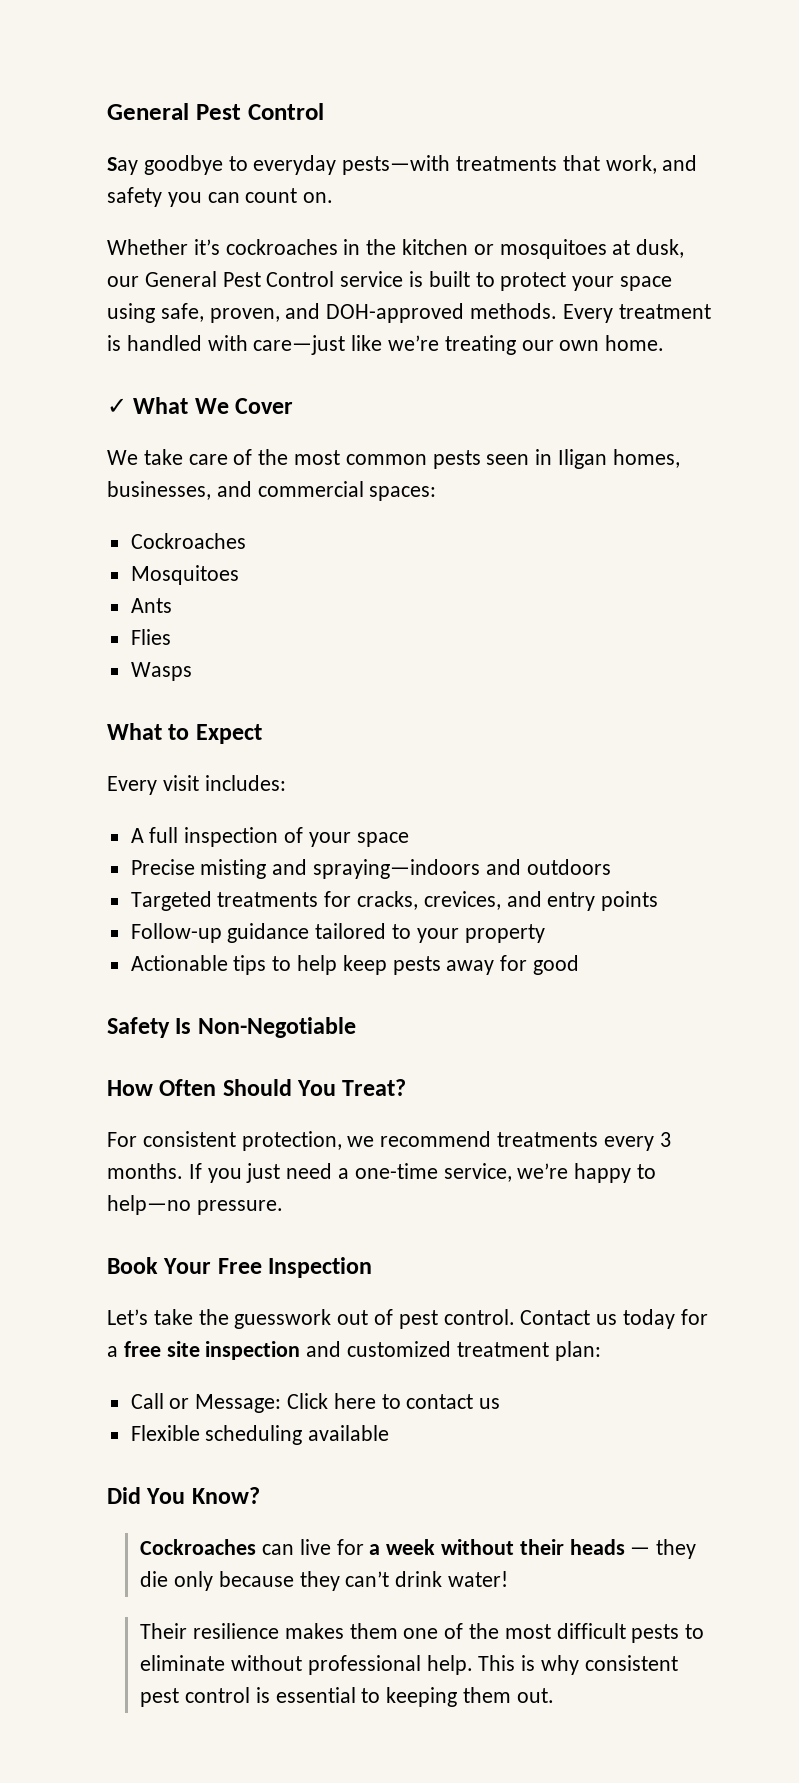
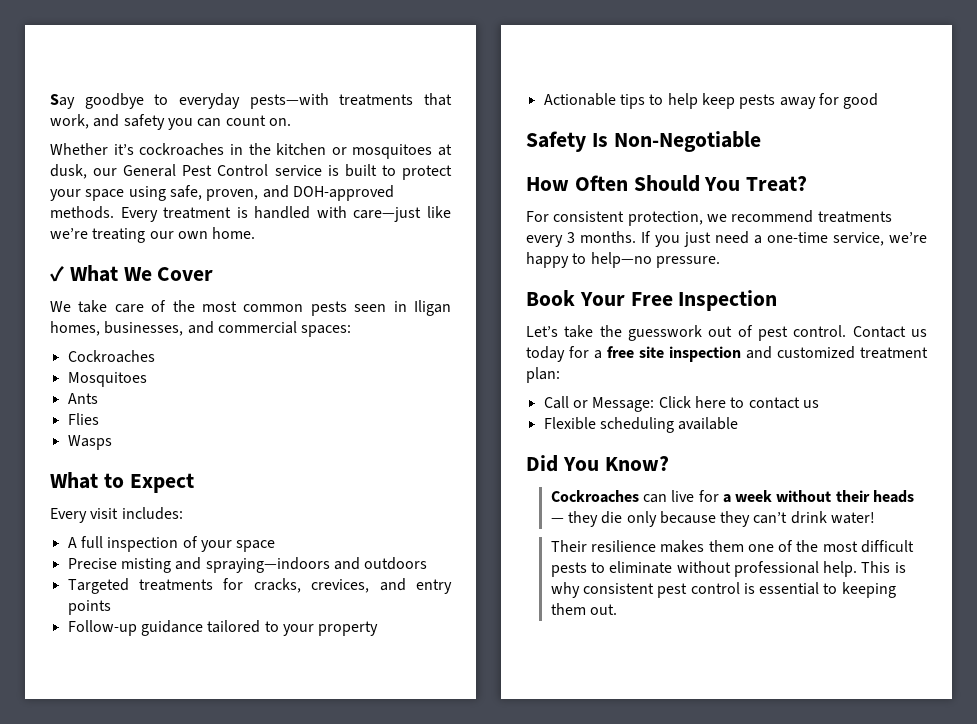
[107,103,324,120] General Pest Control // -> (50, 101) none

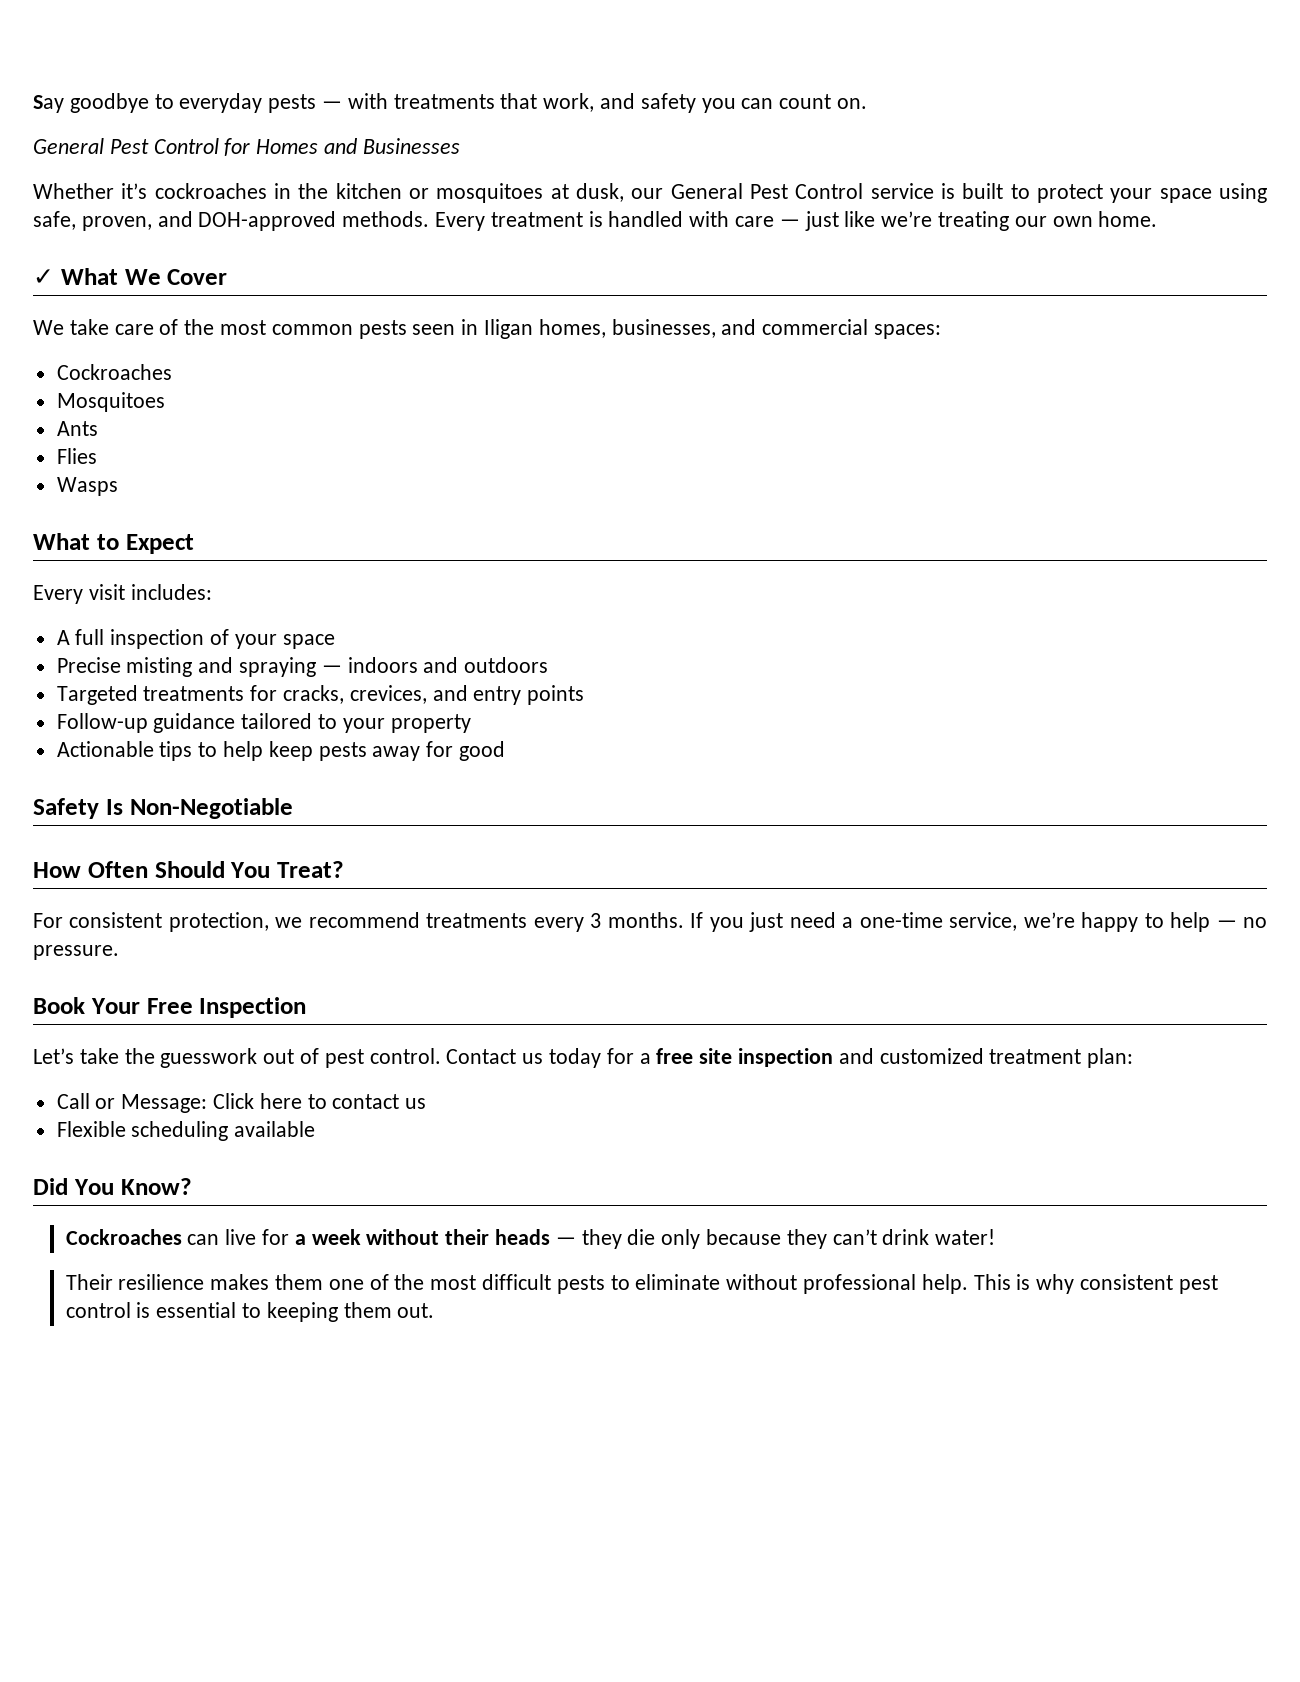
[249,93,329,109] pests—with -> [268,93,388,113] pests — with
(291, 122) none -> [33,138,460,156] // General Pest Control for Homes and Businesses
[353,207,422,222] care—just -> [735,211,839,231] care — just
[205,557,330,573] spraying—indoors -> [239,657,418,677] spraying — indoors
[590,252,652,268] help—no -> [1170,912,1267,932] help — no

